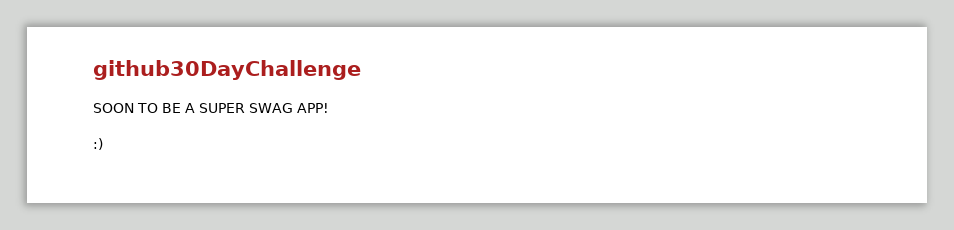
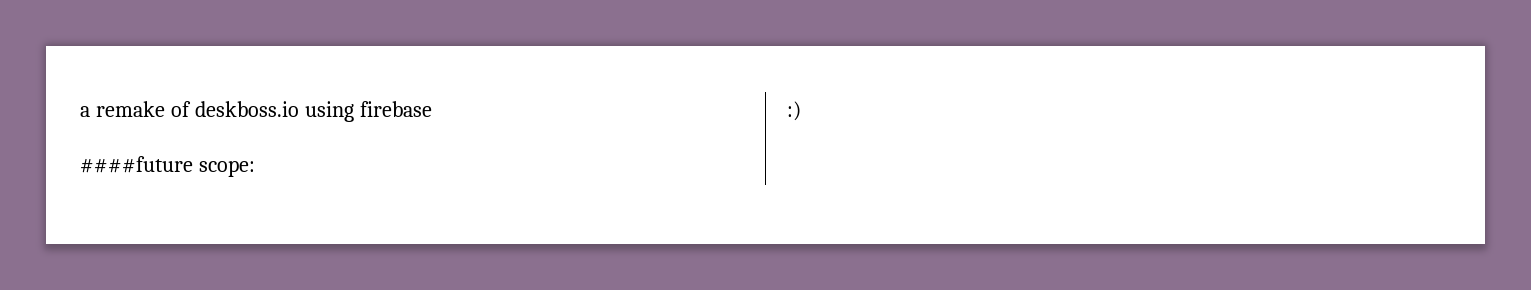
[93,60,361,80] [93,103,329,113] github30DayChallenge // SOON TO BE A SUPER SWAG APP! -> [80,101,432,122] [80,156,255,177] a remake of deskboss.io using firebase // ####future scope:

